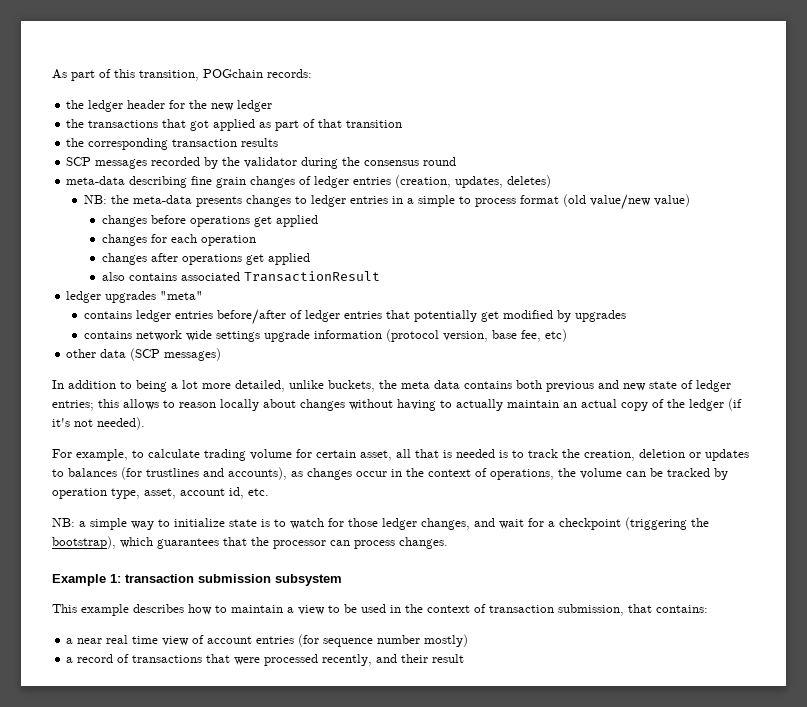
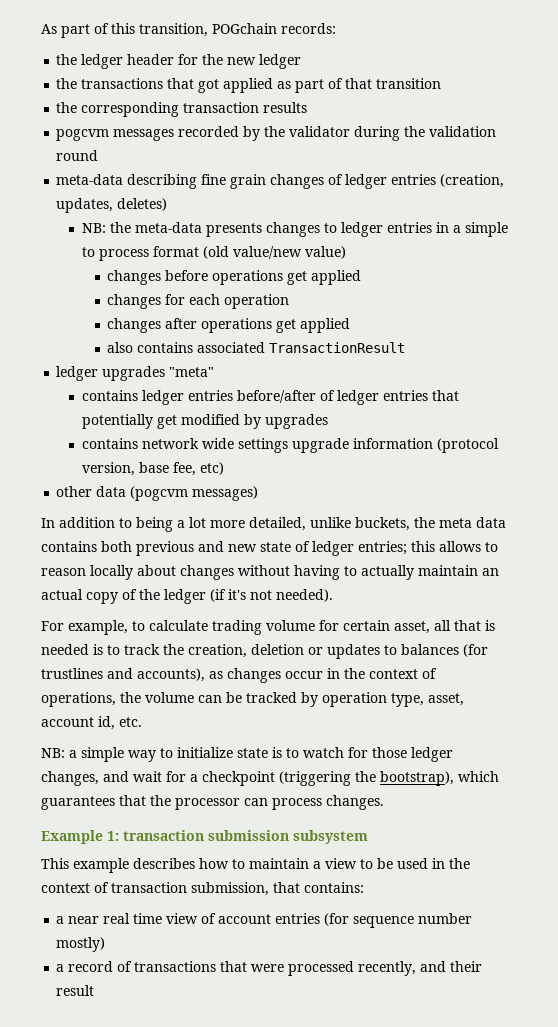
[66,157,92,166] SCP -> [56,129,110,141] pogcvm
[364,160,420,166] consensus -> [429,126,497,137] validation
[130,348,161,361] (SCP -> [130,486,189,501] (pogcvm

